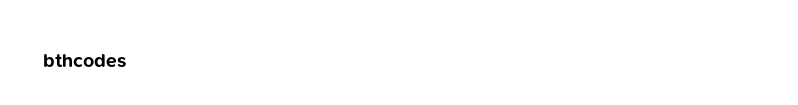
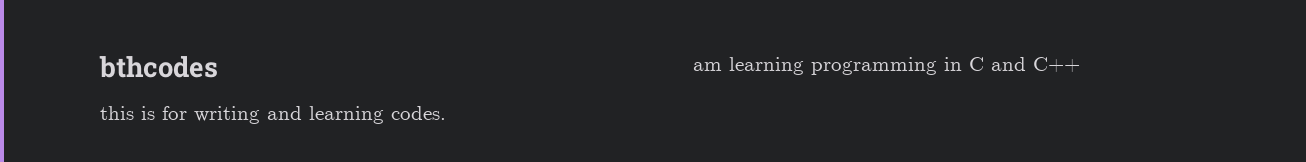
(126, 61) none -> [100,106,446,124] [693,57,1080,75] // this is for writing and learning codes. // am learning programming in C and C++

